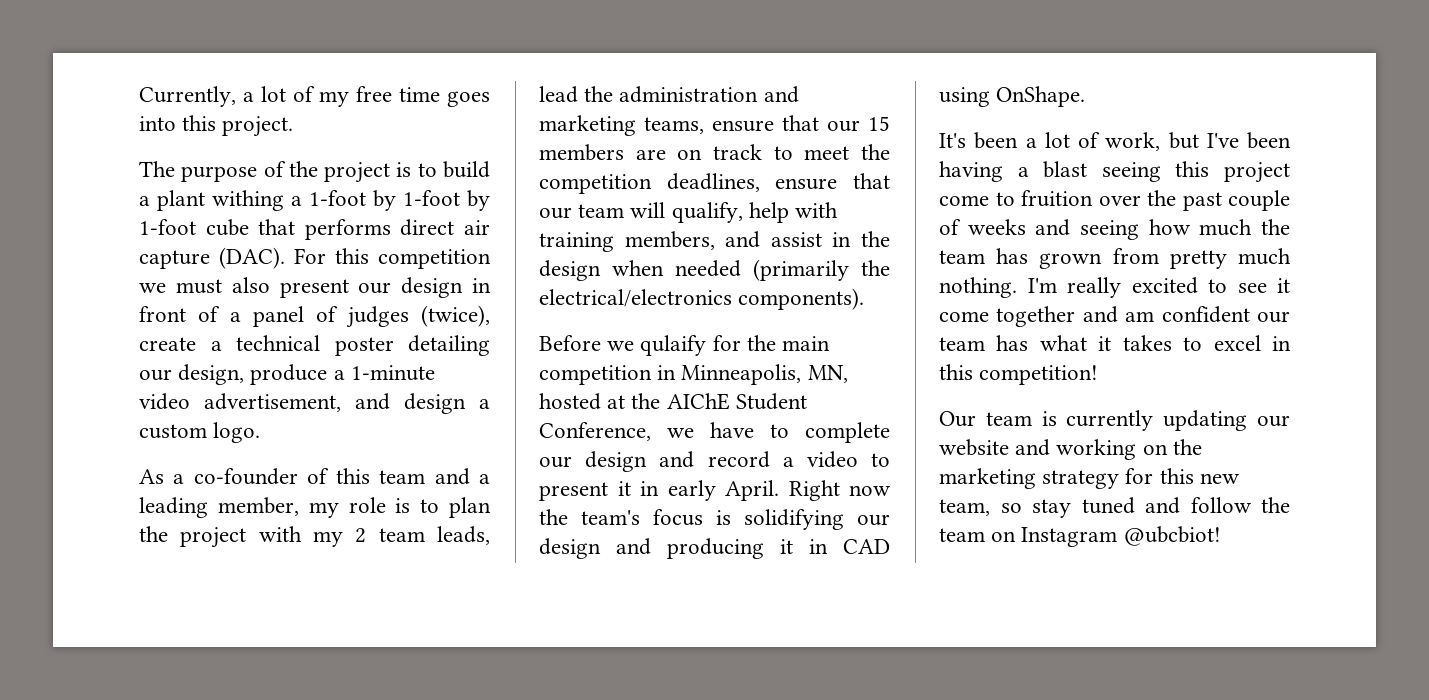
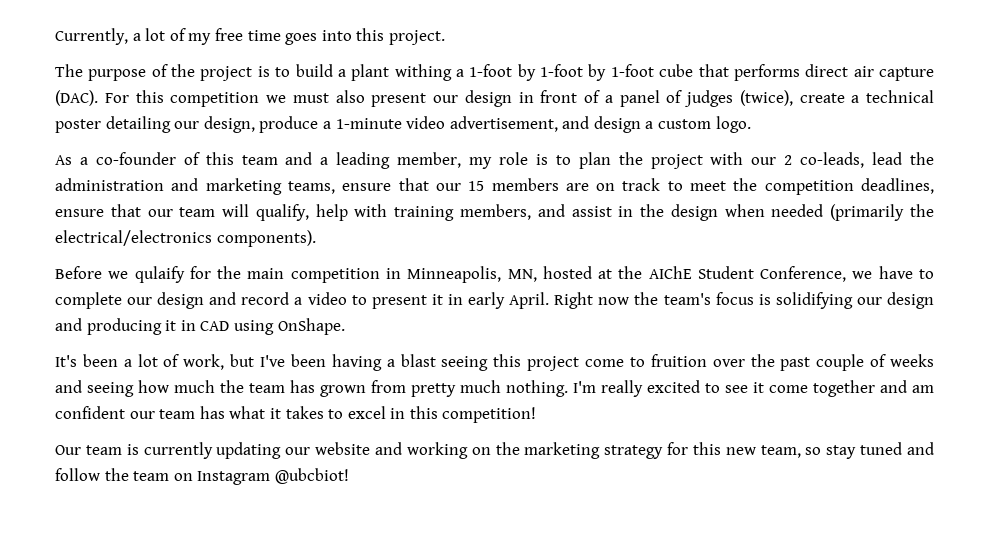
[313,526,491,547] my 2 team leads, -> [751,152,865,168] our 2 co-leads,

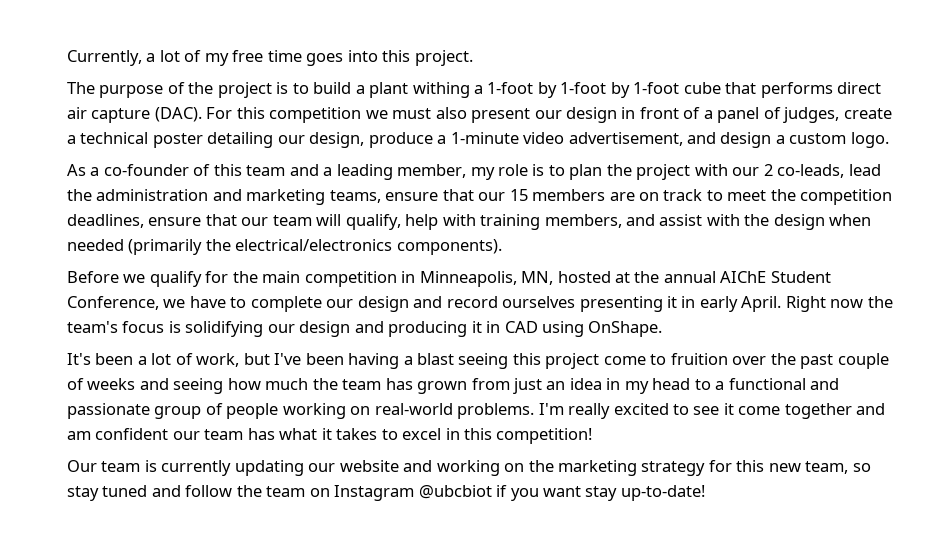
[684,90,793,107] judges (twice), -> [783,107,840,123] judges,
[618,206,634,217] in -> [706,214,740,226] with
[134,266,185,283] qulaify -> [149,271,202,287] qualify
(643, 272) none -> [663,271,716,283] annual
[294,292,427,309] a video to present -> [502,296,663,312] ourselves presenting
[411,380,568,397] pretty much nothing. -> [513,378,840,394] [67,403,535,419] just an idea in my head to a functional and passionate group of people working on real-world problems.
[274,468,349,484] @ubcbiot! -> [418,485,705,501] @ubcbiot if you want stay up-to-date!

